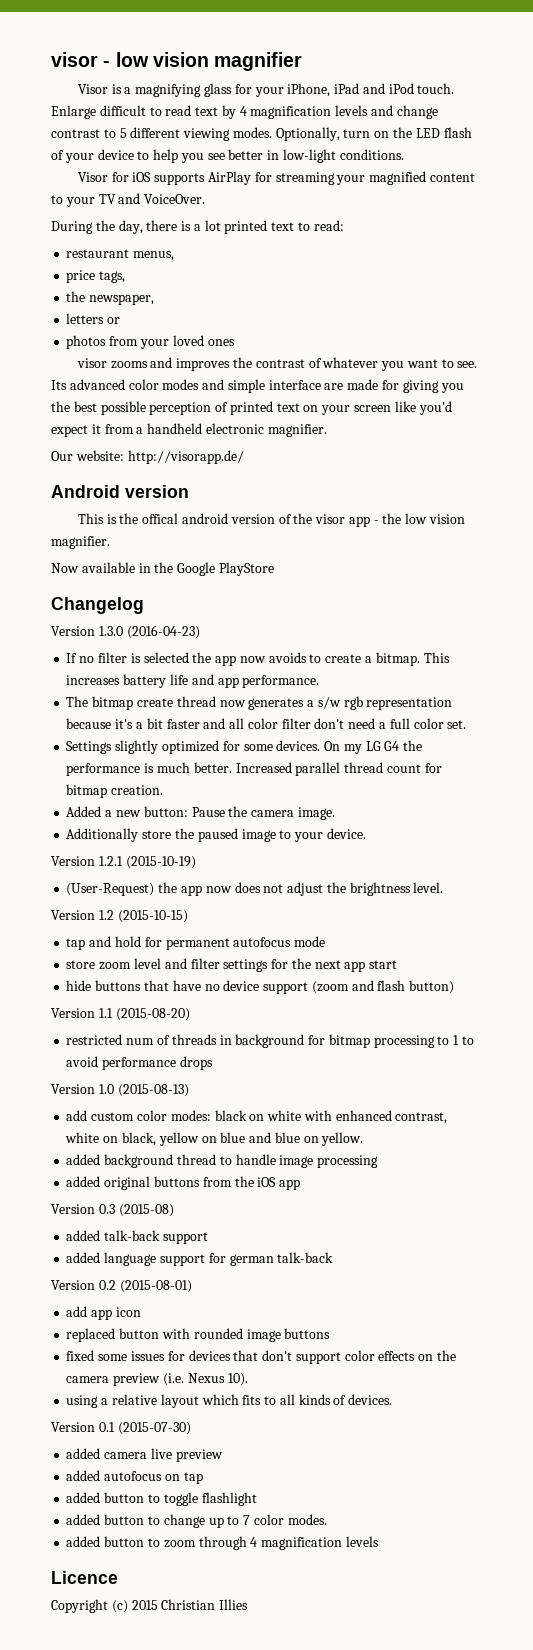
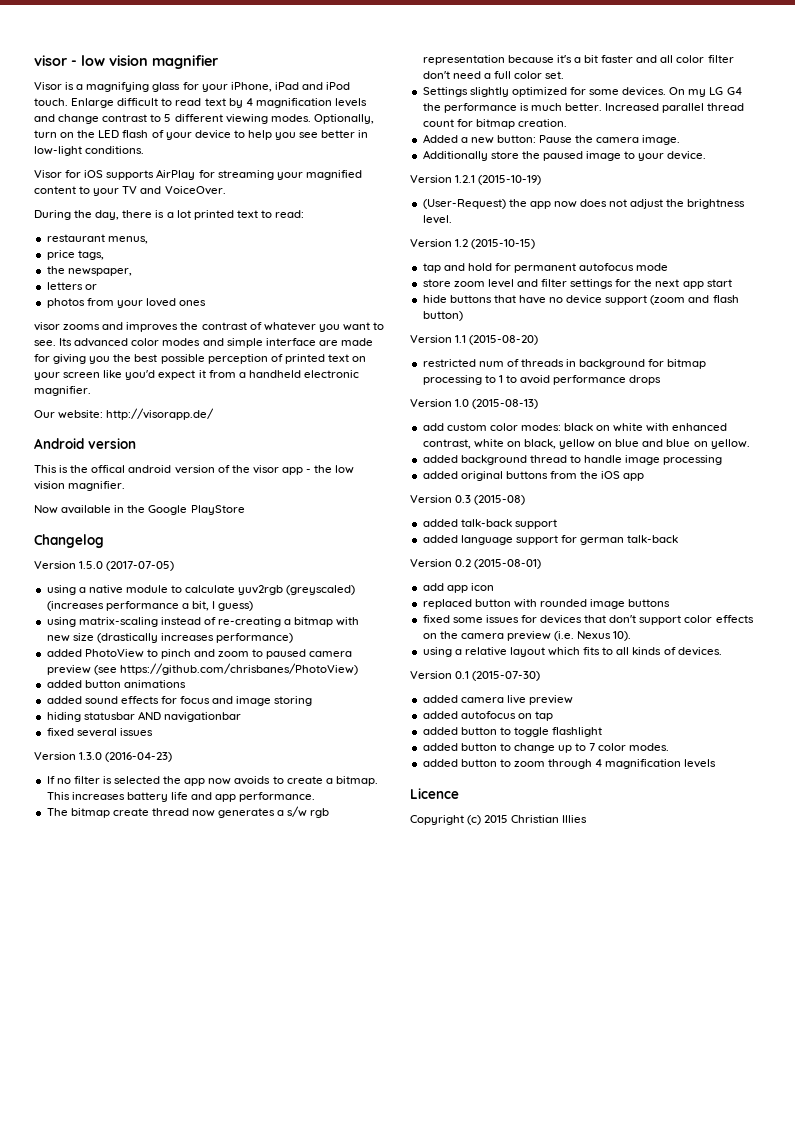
(144, 605) none -> [34,561,175,571] [46,585,356,595] [46,601,254,611] [46,617,360,627] [46,633,294,643] [46,649,353,659] [46,663,358,675] [46,680,186,688] [46,696,313,706] [46,711,241,722] [46,728,153,737] // Version 1.5.0 (2017-07-05) // using a native module to calculate yuv2rgb (greyscaled) (increases performance a bit, I guess) // using matrix-scaling instead of re-creating a bitmap with new size (drastically increases performance) // added PhotoView to pinch and zoom to paused camera preview (see https://github.com/chrisbanes/PhotoView) // added button animations // added sound effects for focus and image storing // hiding statusbar AND navigationbar // fixed several issues

